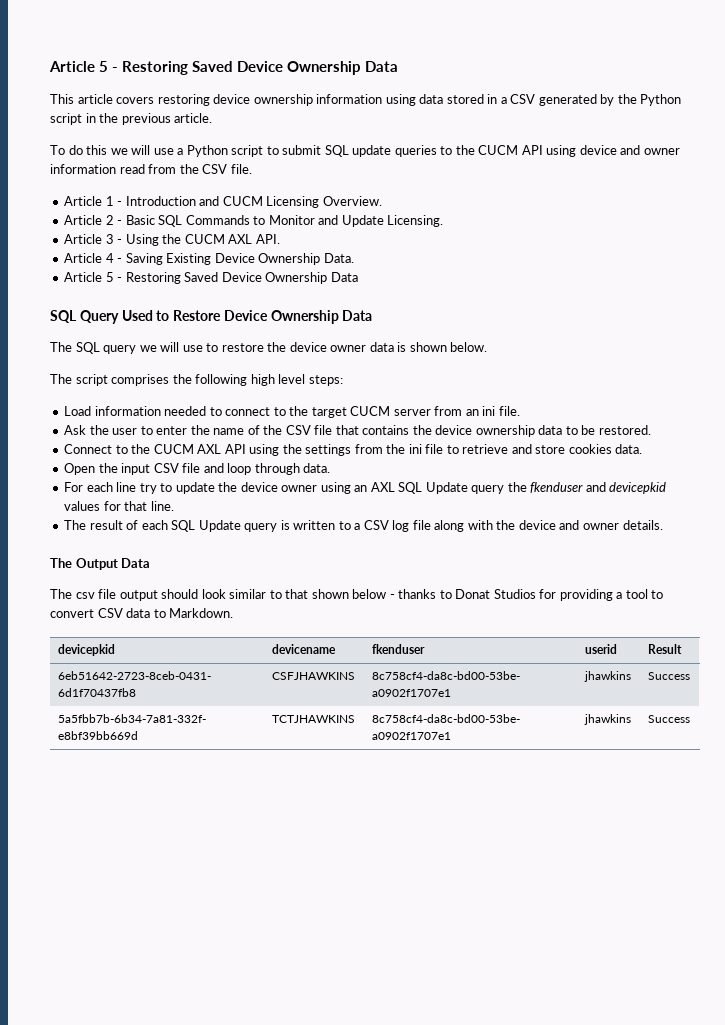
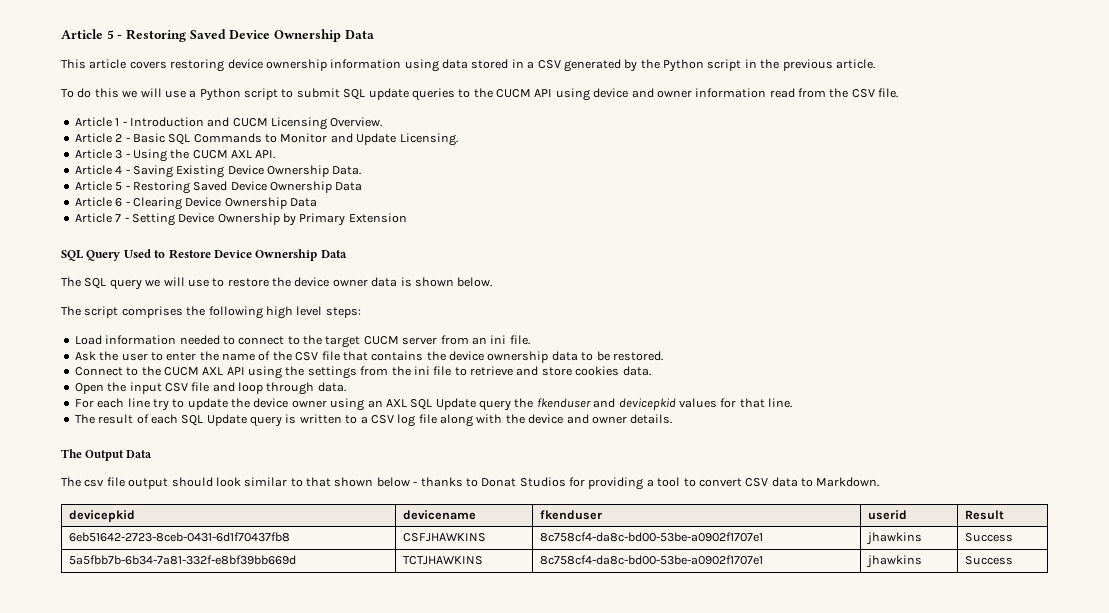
(358, 277) none -> [74,197,317,210] [74,213,407,226] // Article 6 - Clearing Device Ownership Data // Article 7 - Setting Device Ownership by Primary Extension

